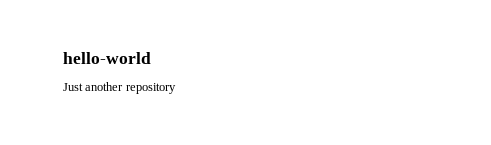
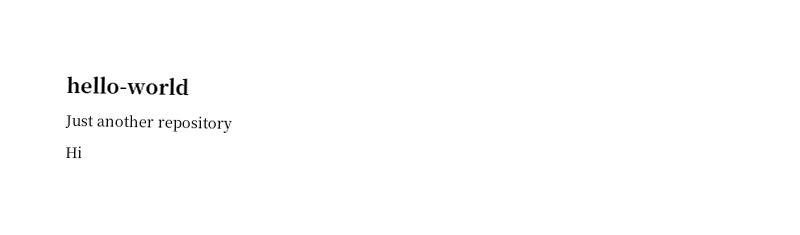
(176, 88) none -> [65,145,83,159] // Hi

